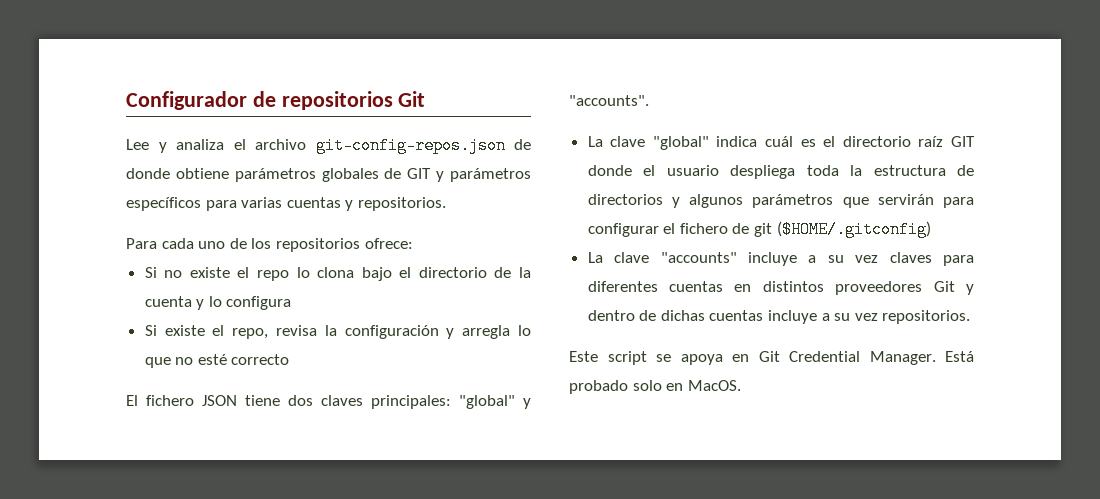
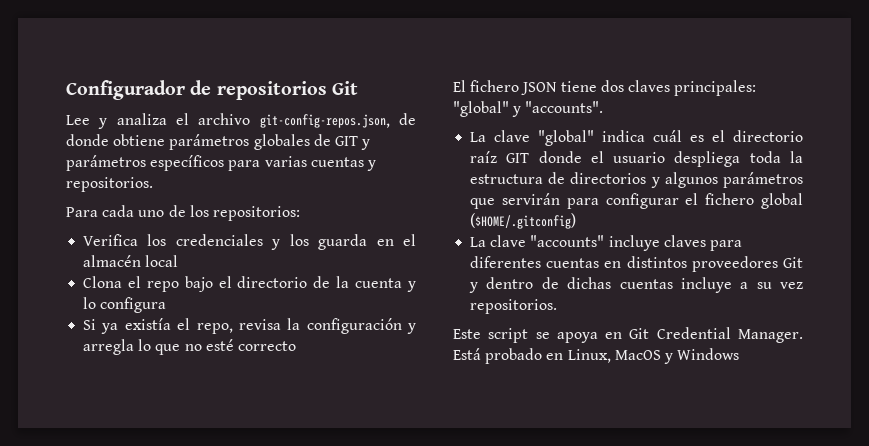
[315,137,506,154] git-config-repos.json -> [259,114,390,128] git-config-repos.json,
[275,238,413,252] [144,267,355,281] repositorios ofrece: // Si no existe el repo lo clona -> [212,206,300,221] [83,234,416,250] [83,255,179,267] [83,276,179,292] repositorios: // Verifica los credenciales y los guarda en el almacén local // Clona el repo
[164,325,205,336] existe -> [101,318,171,334] ya existía
[732,223,773,237] de git -> [761,193,803,209] global
[808,255,879,263] a su vez -> (660, 243) none
[632,380,741,391] solo en MacOS. -> [546,348,740,364] en Linux, MacOS y Windows

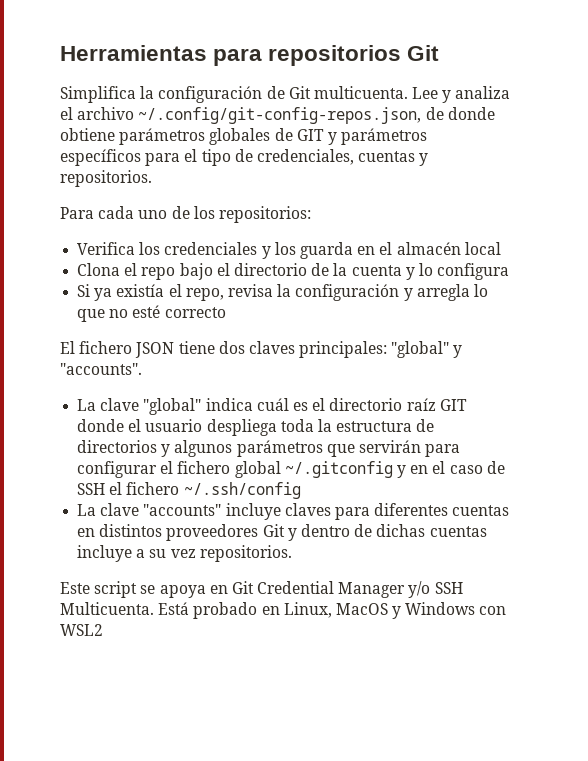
[66,80,212,100] Configurador de -> [60,45,263,66] Herramientas para
(358, 88) none -> [60,86,408,103] Simplifica la configuración de Git multicuenta.
[259,114,390,128] git-config-repos.json, -> [138,107,422,124] ~/.config/git-config-repos.json,
[264,156,307,167] varias -> [184,149,354,166] el tipo de credenciales,
[470,213,577,229] ($HOME/.gitconfig) -> [284,461,505,478] [77,482,301,499] ~/.gitconfig y en el caso de SSH el fichero ~/.ssh/config
[738,329,803,343] Manager. -> [338,581,463,598] [60,602,154,615] Manager y/o SSH Multicuenta.
(740, 354) none -> [479,606,507,615] [60,624,103,636] con WSL2

